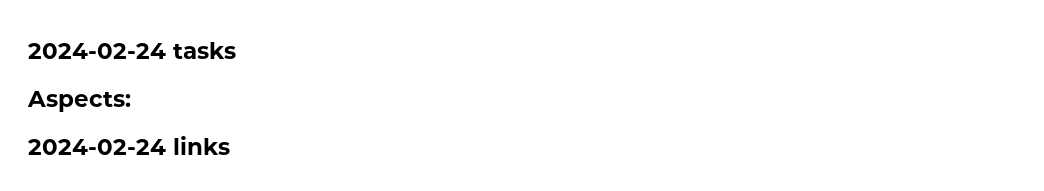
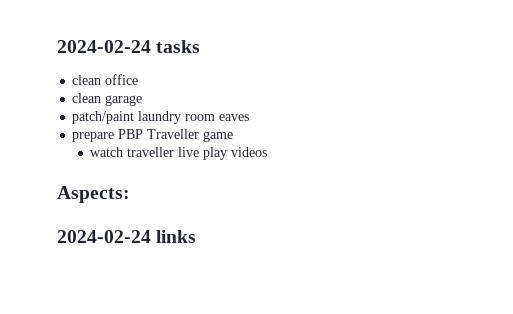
(236, 50) none -> [72,74,139,85] [72,93,143,106] [72,111,250,124] [72,129,234,142] [90,147,268,160] // clean office // clean garage // patch/paint laundry room eaves // prepare PBP Traveller game // watch traveller live play videos

